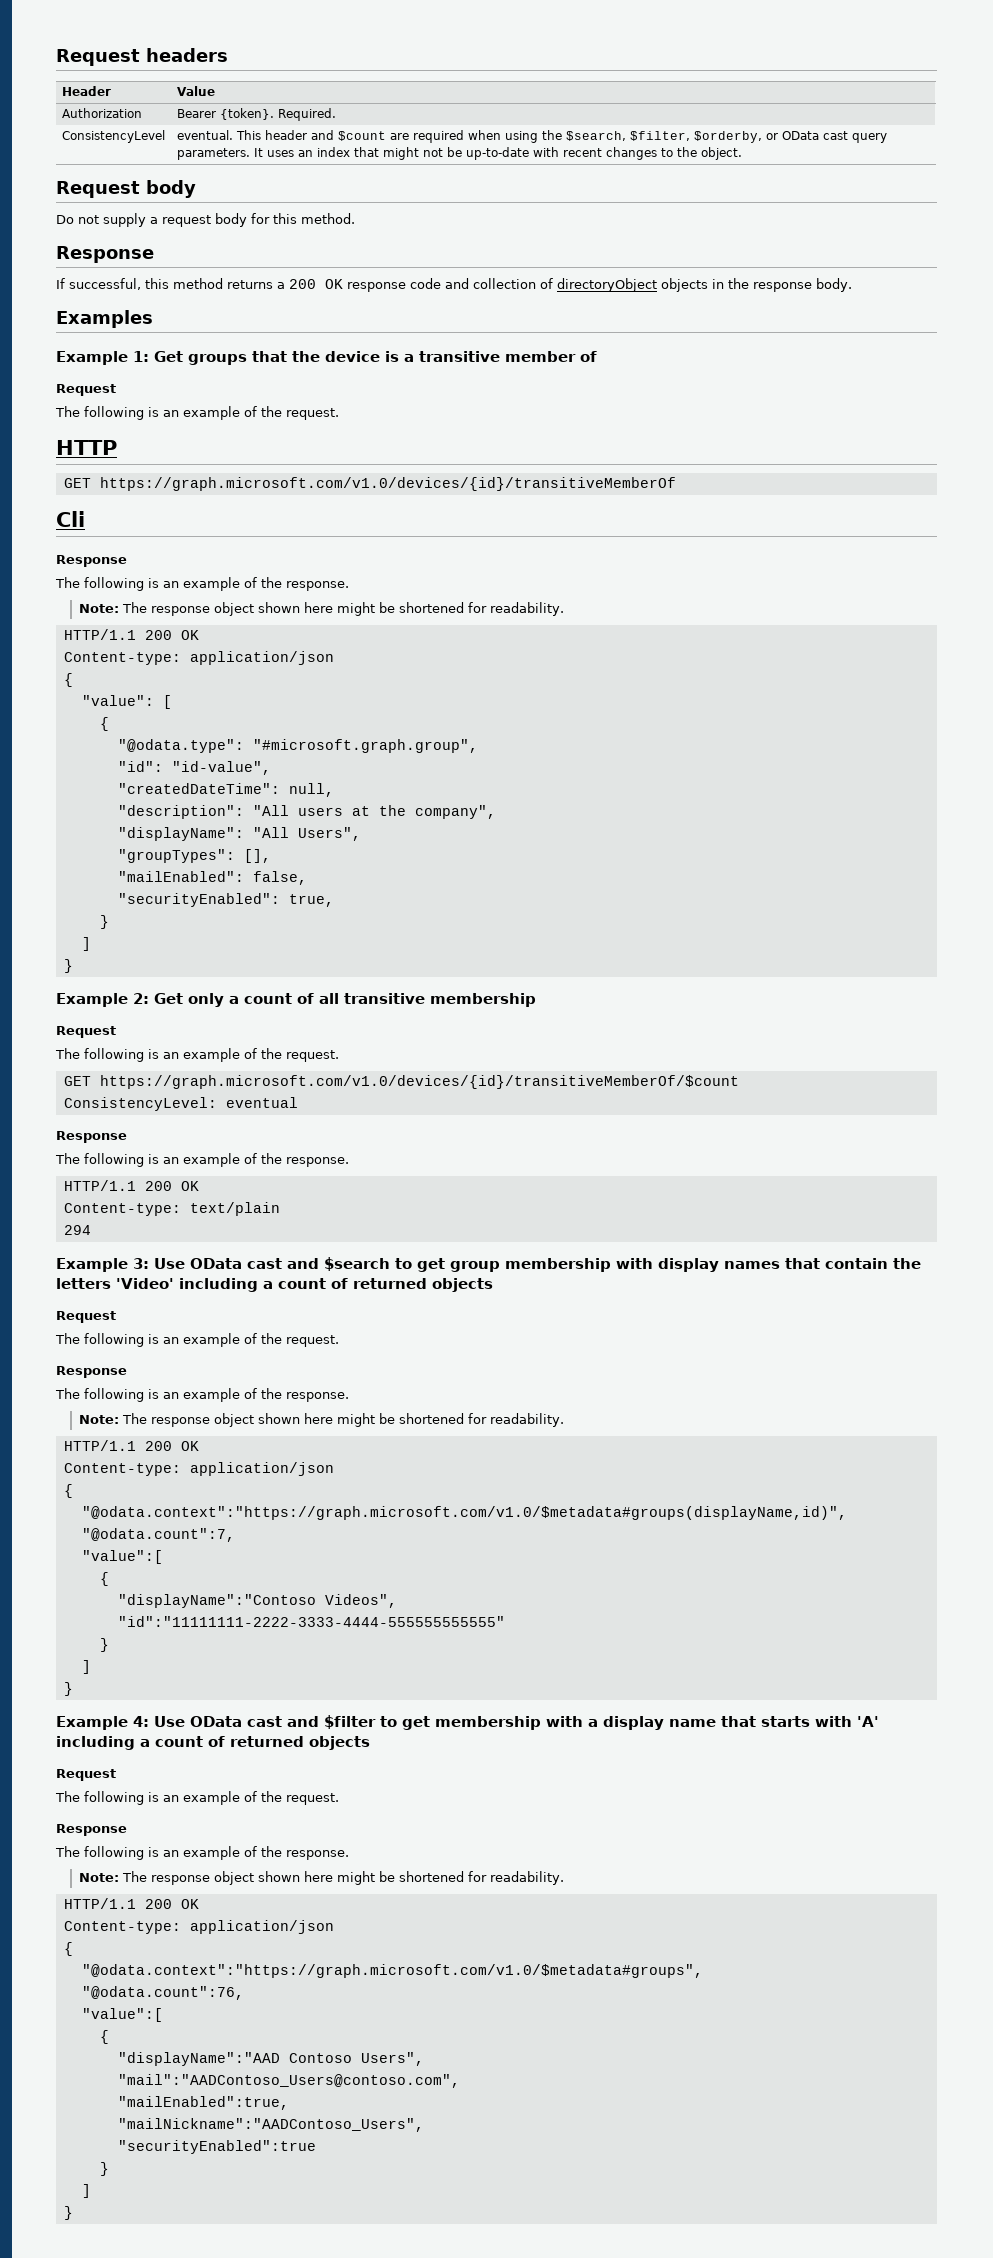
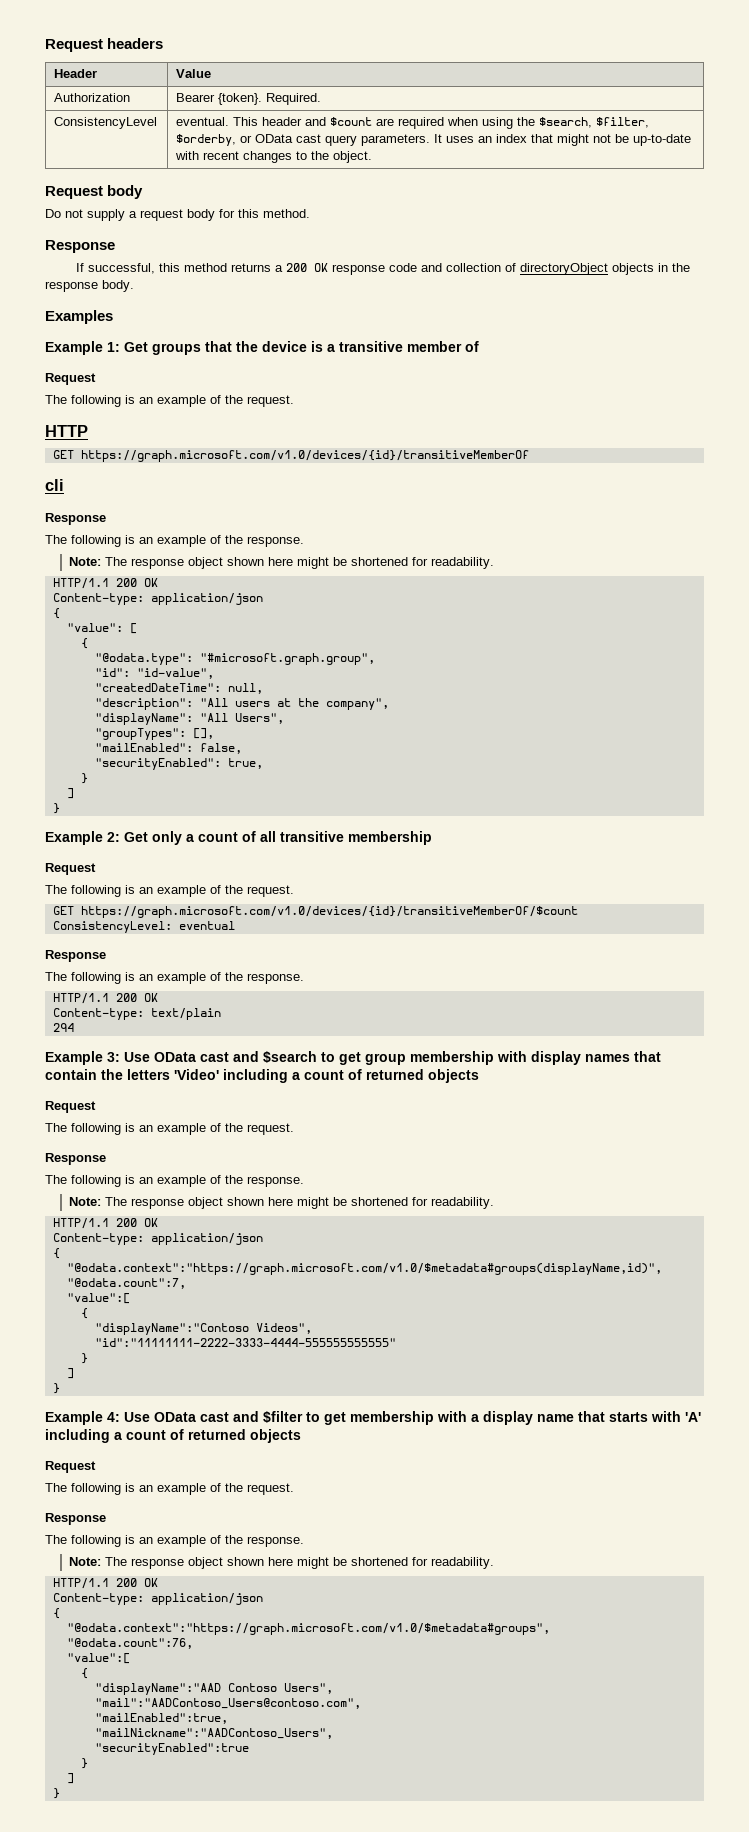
[56,511,85,527] Cli -> [45,479,64,491] cli

